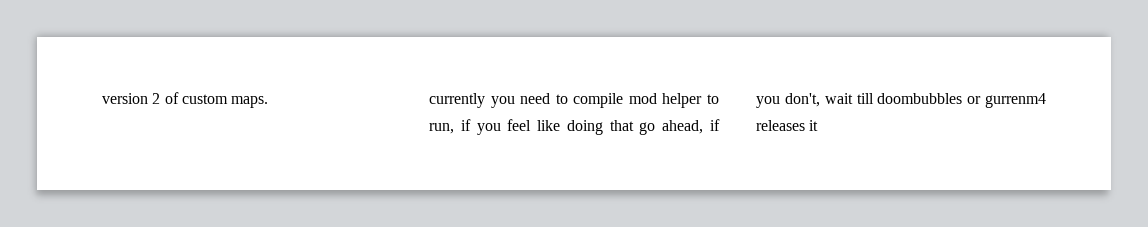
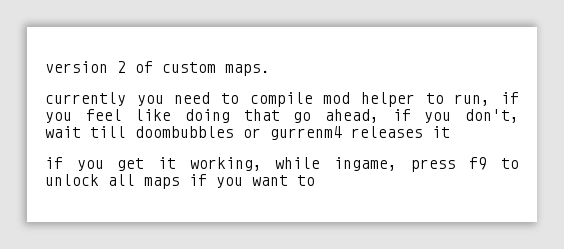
(819, 125) none -> [45,157,519,172] [45,174,315,189] // if you get it working, while ingame, press f9 to unlock all maps if you want to

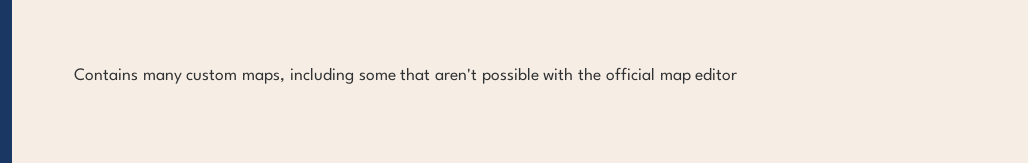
[45,61,270,76] [45,92,519,107] [45,109,519,123] [45,126,450,140] [45,157,519,172] [45,174,315,189] version 2 of custom maps. // currently you need to compile mod helper to run, if you feel like doing that go ahead, if you don't, wait till doombubbles or gurrenm4 releases it // if you get it working, while ingame, press f9 to unlock all maps if you want to -> [73,67,738,84] Contains many custom maps, including some that aren't possible with the official map editor

